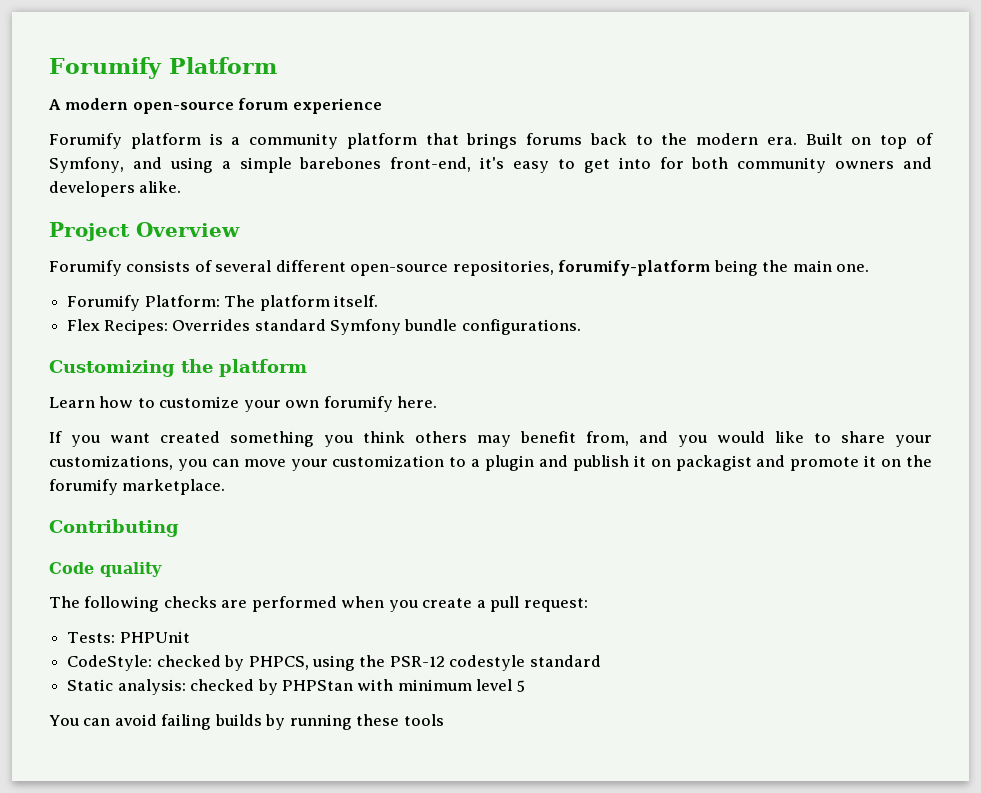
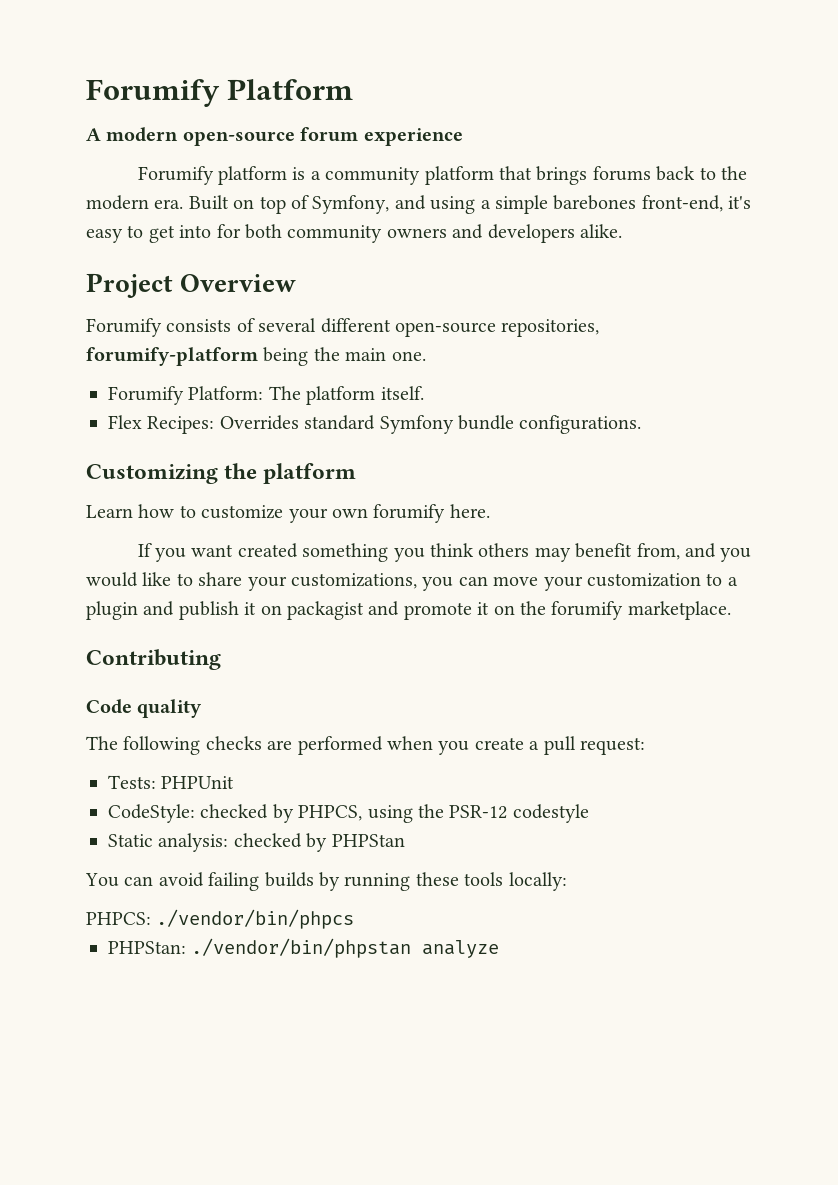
[529,655,601,667] standard -> (589, 813) none
[357,679,525,692] with minimum level 5 -> (405, 840) none
(444, 720) none -> [508,872,567,891] [86,909,355,929] [108,938,500,958] locally: // PHPCS: ./vendor/bin/phpcs // PHPStan: ./vendor/bin/phpstan analyze

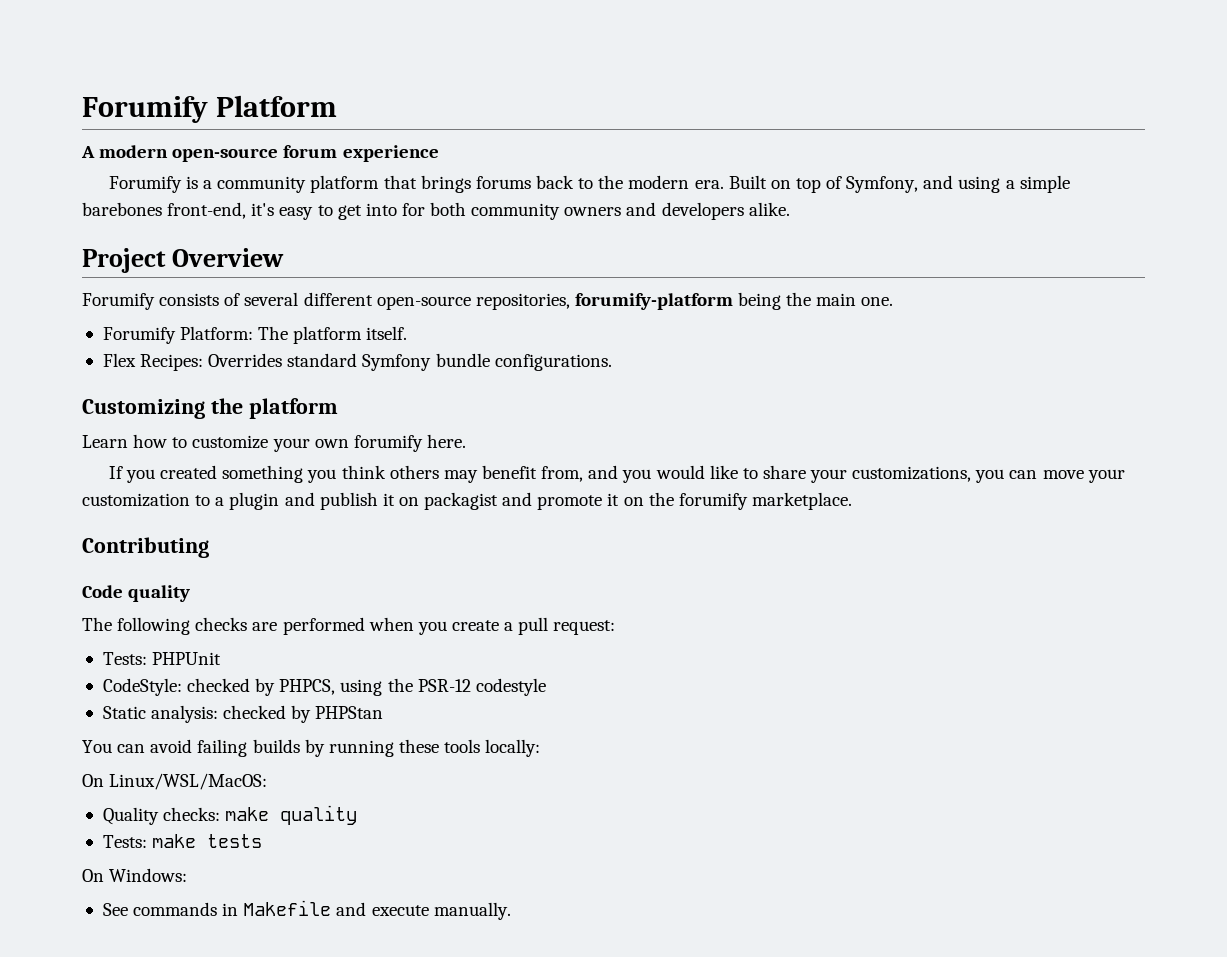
[217,166,287,185] platform -> (182, 184) none
[191,544,234,557] want -> (156, 476) none
[86,909,355,929] [108,938,500,958] PHPCS: ./vendor/bin/phpcs // PHPStan: ./vendor/bin/phpstan analyze -> [82,773,268,790] [102,805,358,825] [102,834,263,848] [82,868,188,882] [102,900,511,920] On Linux/WSL/MacOS: // Quality checks: make quality // Tests: make tests // On Windows: // See commands in Makefile and execute manually.

